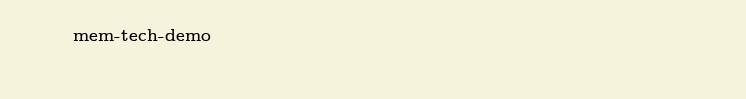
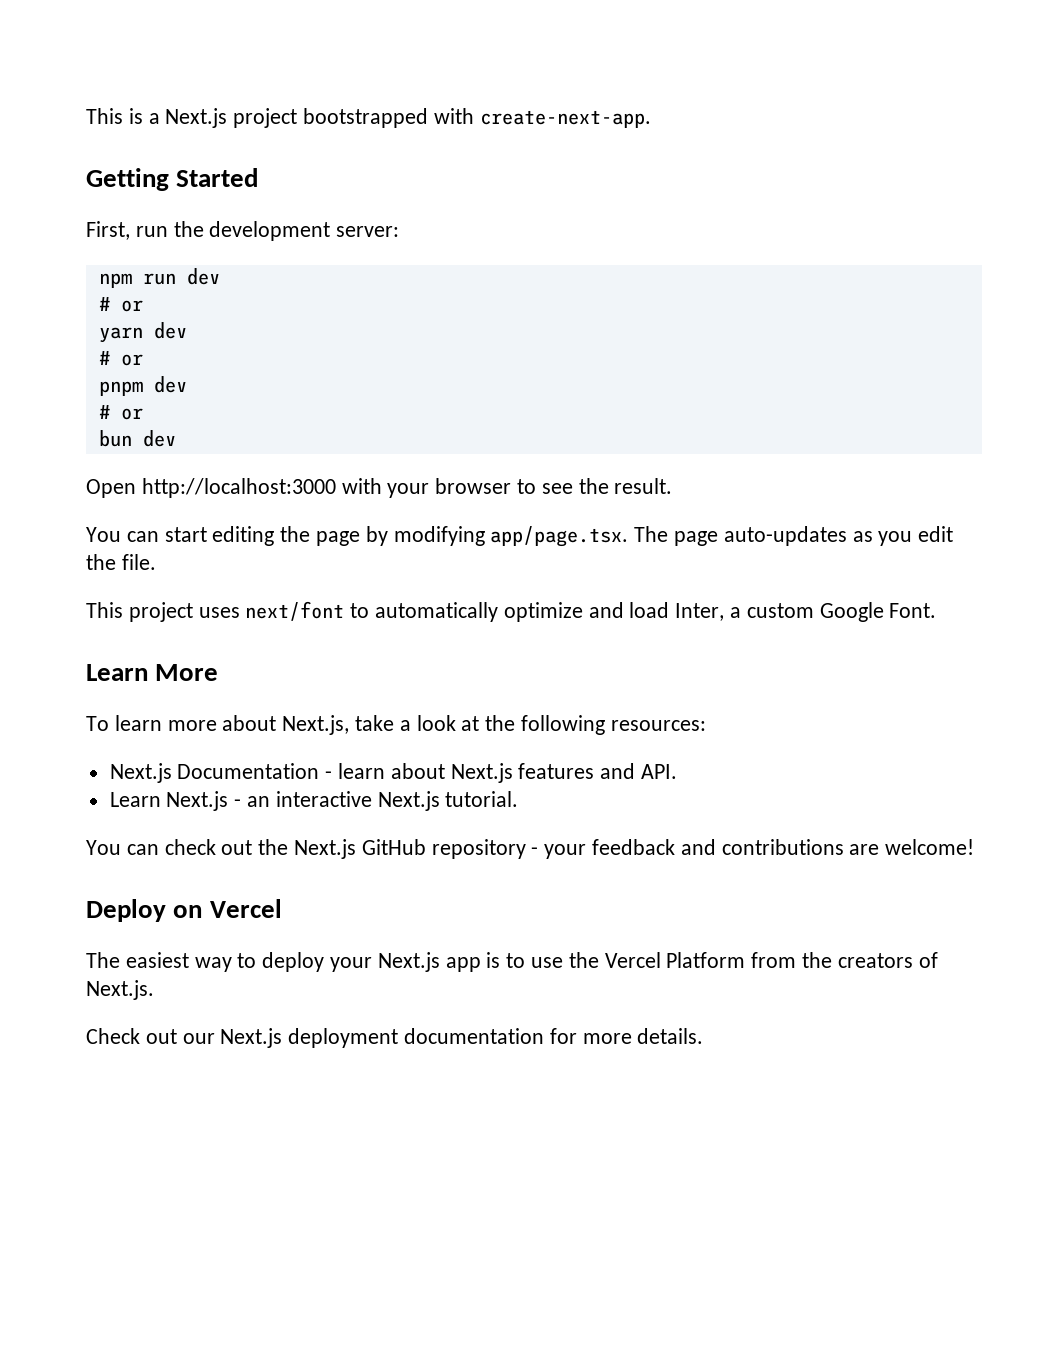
[73,29,211,41] mem-tech-demo -> [86,108,651,128] [86,168,259,191] [86,221,400,241] [98,268,220,288] [98,297,143,312] [98,322,187,343] [98,351,143,366] [98,376,187,396] [98,405,143,420] [98,430,176,447] [86,478,673,498] [86,526,954,547] [86,554,156,570] [86,601,937,622] [86,664,219,681] [86,715,706,735] [109,763,678,783] [109,791,519,811] [86,839,975,859] [86,899,282,922] [86,952,938,972] [86,980,154,1000] [86,1028,704,1048] This is a Next.js project bootstrapped with create-next-app. // Getting Started // First, run the development server: // npm run dev // # or // yarn dev // # or // pnpm dev // # or // bun dev // Open http://localhost:3000 with your browser to see the result. // You can start editing the page by modifying app/page.tsx. The page auto-updates as you edit the file. // This project uses next/font to automatically optimize and load Inter, a custom Google Font. // Learn More // To learn more about Next.js, take a look at the following resources: // Next.js Documentation - learn about Next.js features and API. // Learn Next.js - an interactive Next.js tutorial. // You can check out the Next.js GitHub repository - your feedback and contributions are welcome! // Deploy on Vercel // The easiest way to deploy your Next.js app is to use the Vercel Platform from the creators of Next.js. // Check out our Next.js deployment documentation for more details.

